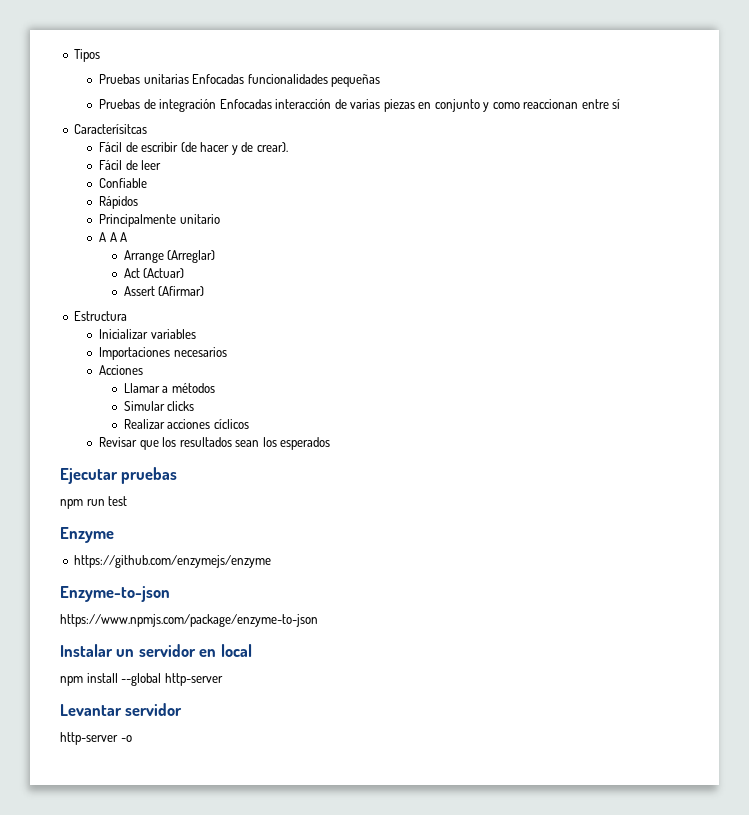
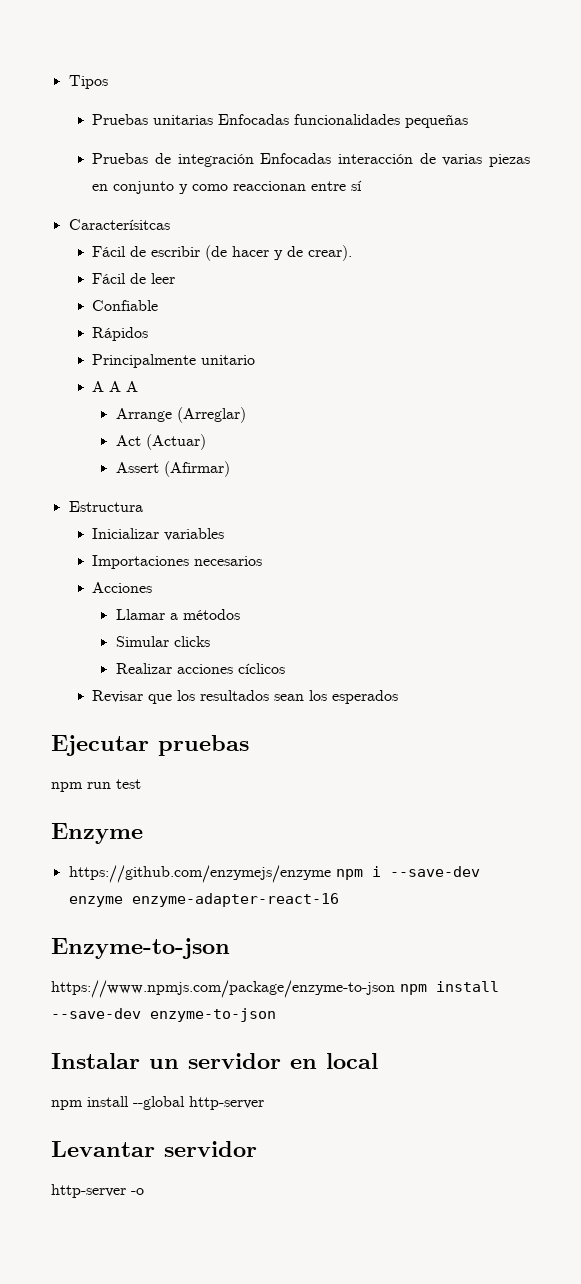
[60,586,170,602] [60,614,318,627] // Enzyme-to-json // https://www.npmjs.com/package/enzyme-to-json -> [335,866,480,880] [68,893,339,907] [51,938,230,959] [51,980,499,998] [51,1008,276,1022] npm i --save-dev enzyme enzyme-adapter-react-16 // Enzyme-to-json // https://www.npmjs.com/package/enzyme-to-json npm install --save-dev enzyme-to-json

